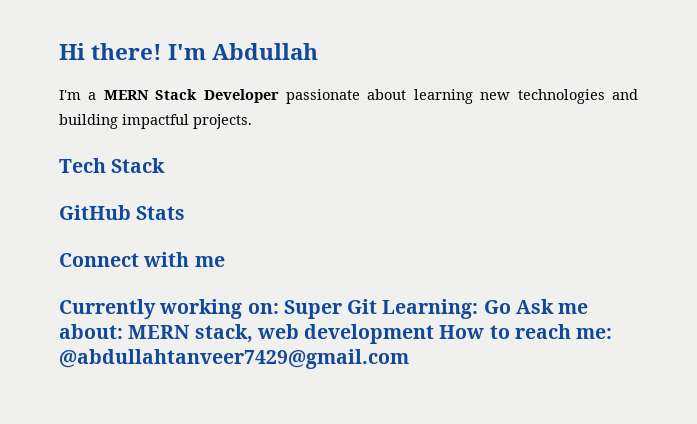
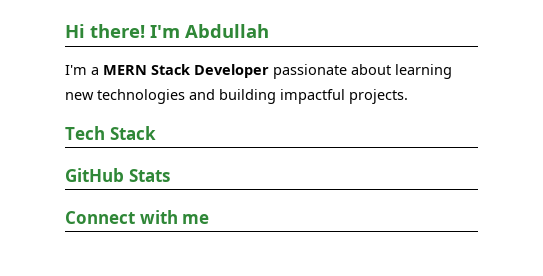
[59,299,589,319] [59,324,613,344] [59,349,409,369] // Currently working on: Super Git Learning: Go Ask me about: MERN stack, web development How to reach me: @abdullahtanveer7429@gmail.com -> (210, 219) none

